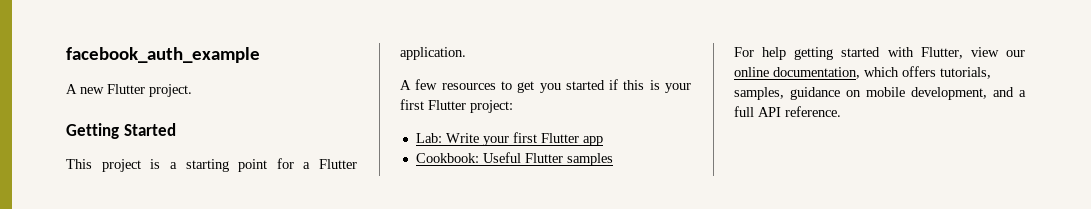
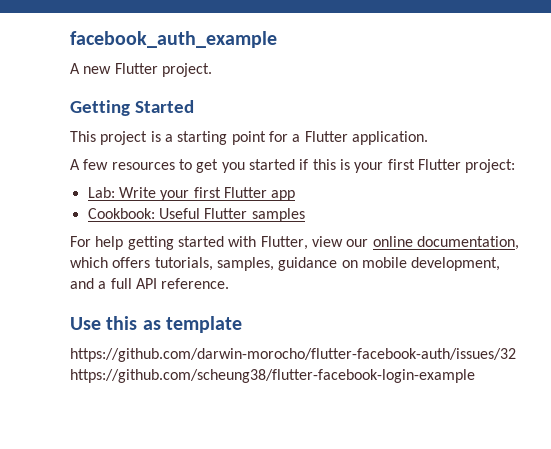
(841, 111) none -> [70,316,243,333] [70,348,516,362] [70,369,475,383] // Use this as template // https://github.com/darwin-morocho/flutter-facebook-auth/issues/32 https://github.com/scheung38/flutter-facebook-login-example

